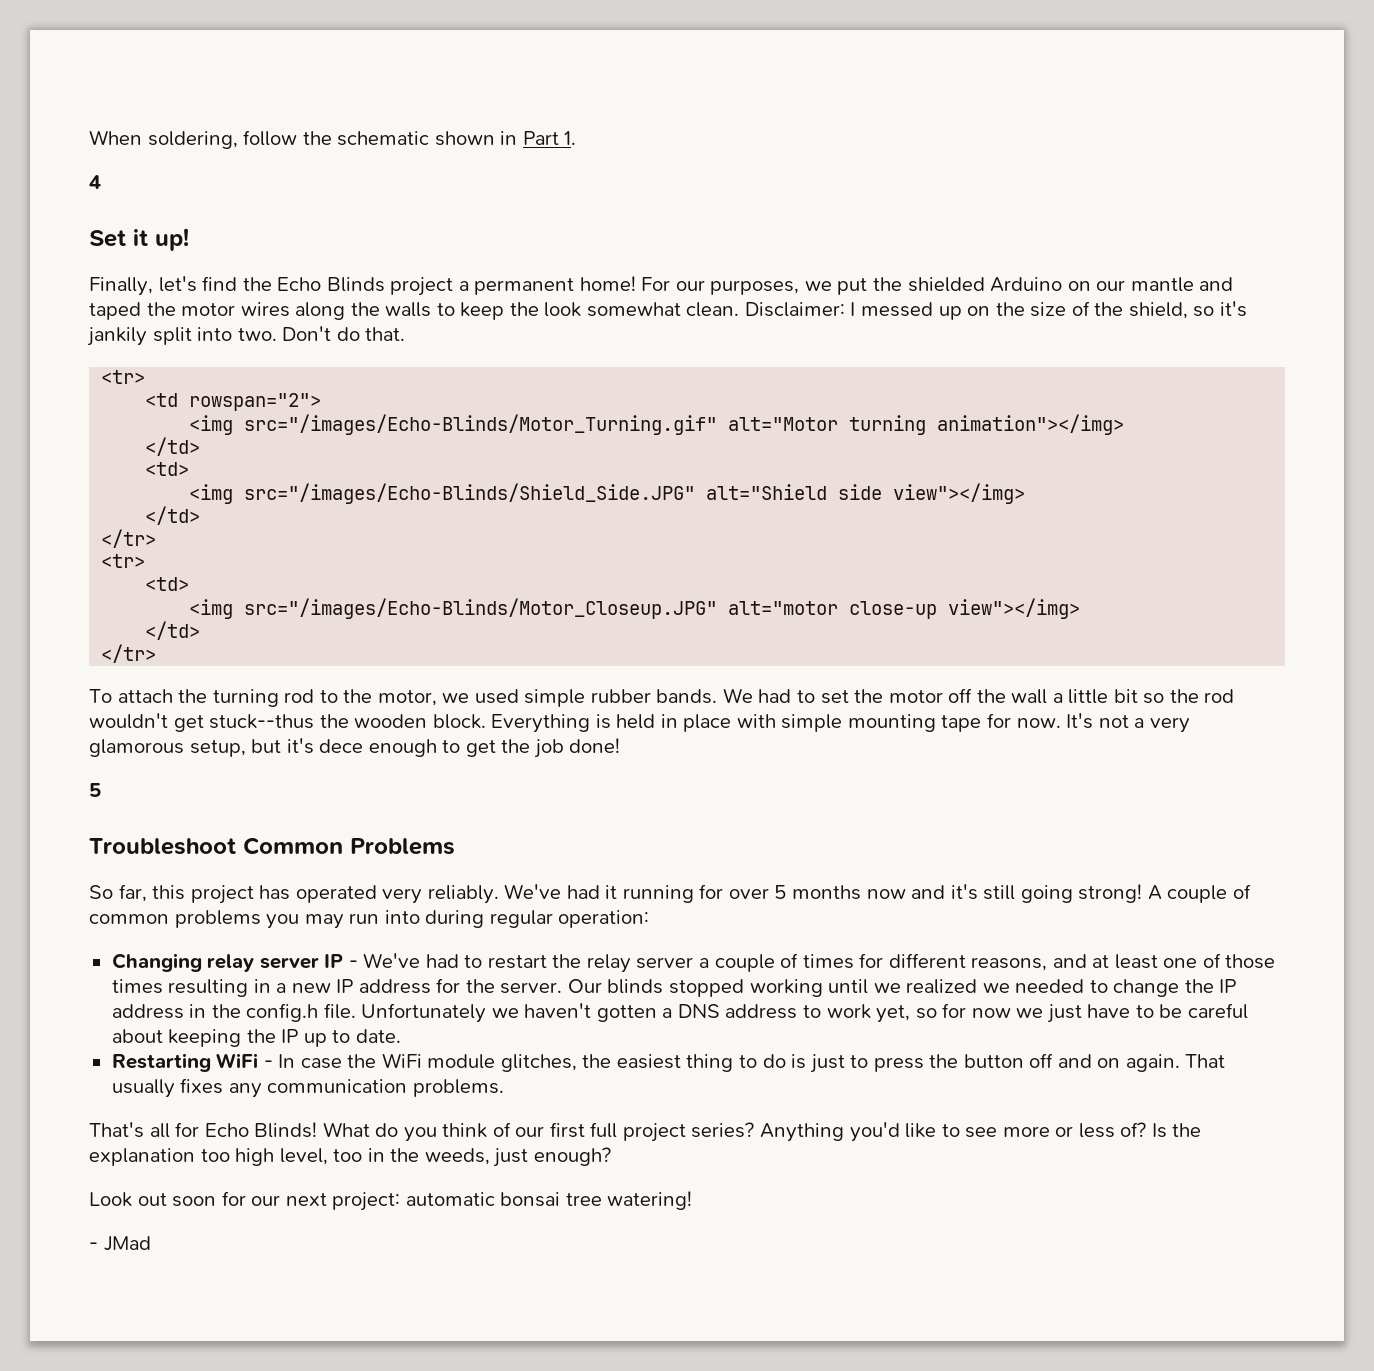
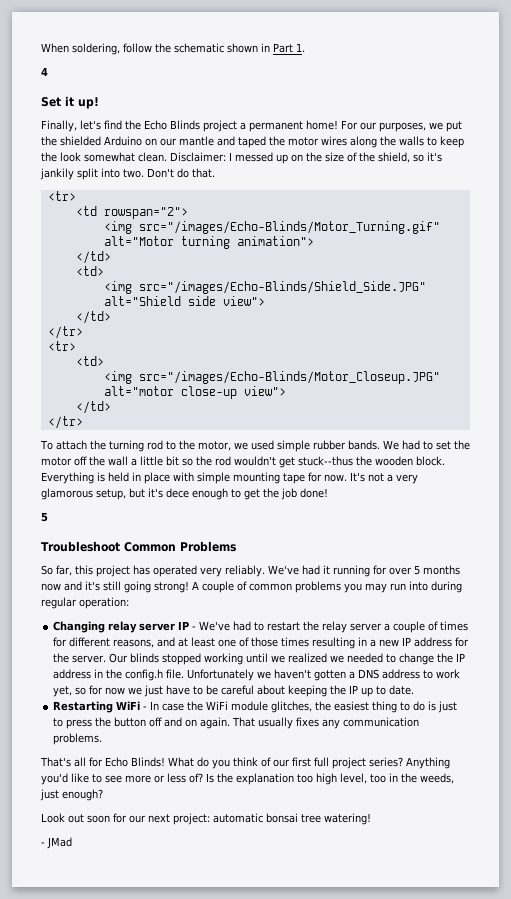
[937,414,1125,435] animation"></img> -> [236,236,314,246] animation">
[893,483,1026,504] view"></img> -> [222,296,265,306] view">
[948,598,1081,619] view"></img> -> [243,386,286,396] view">

